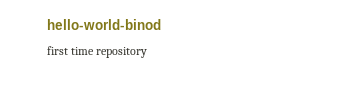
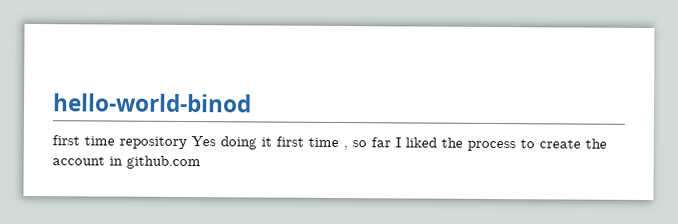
(148, 52) none -> [191,136,607,152] [52,155,201,170] Yes doing it first time , so far I liked the process to create the account in github.com

